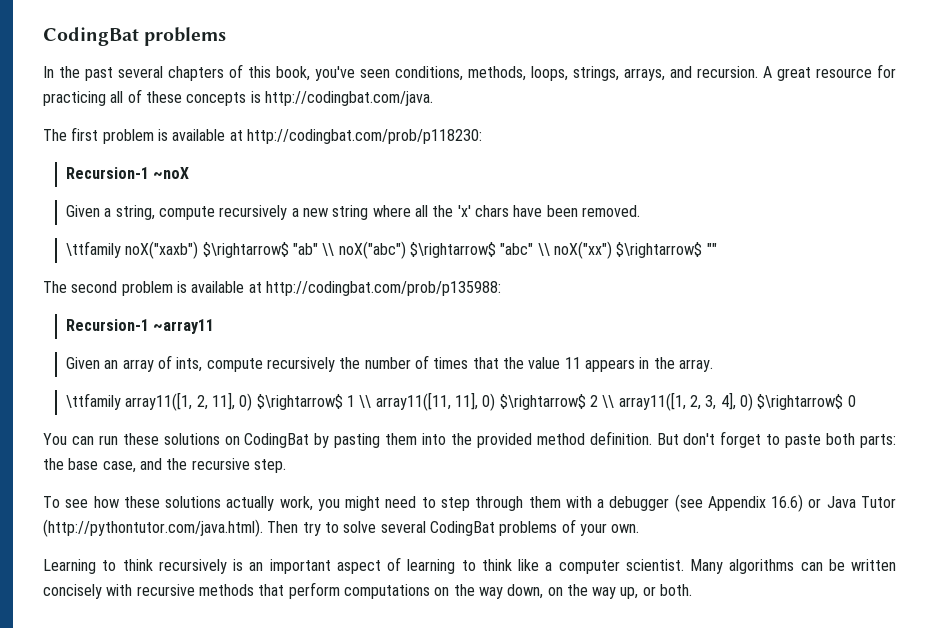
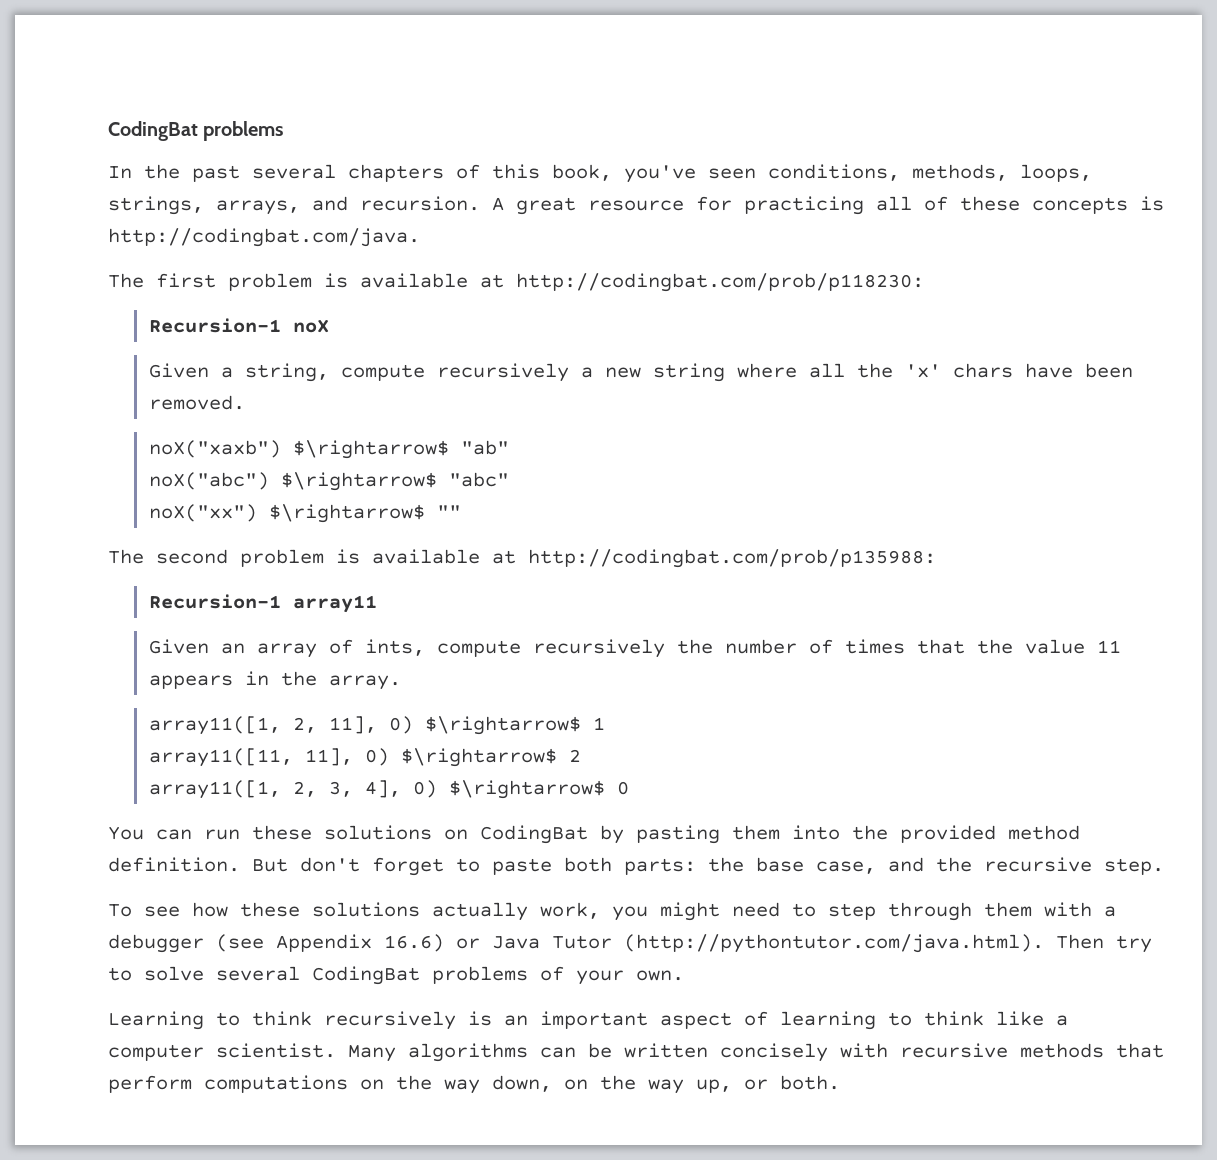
[153,167,190,179] ~noX -> [292,319,329,333] noX
[66,241,122,258] \ttfamily -> (245, 402) none
[322,243,335,256] \\ -> (509, 447) //
[537,243,550,256] \\ -> (509, 479) //
[153,319,215,334] ~array11 -> [292,595,377,613] array11
[66,393,122,410] \ttfamily -> (401, 682) none
[359,395,372,408] \\ -> (605, 723) //
[602,395,615,408] \\ -> (581, 755) //

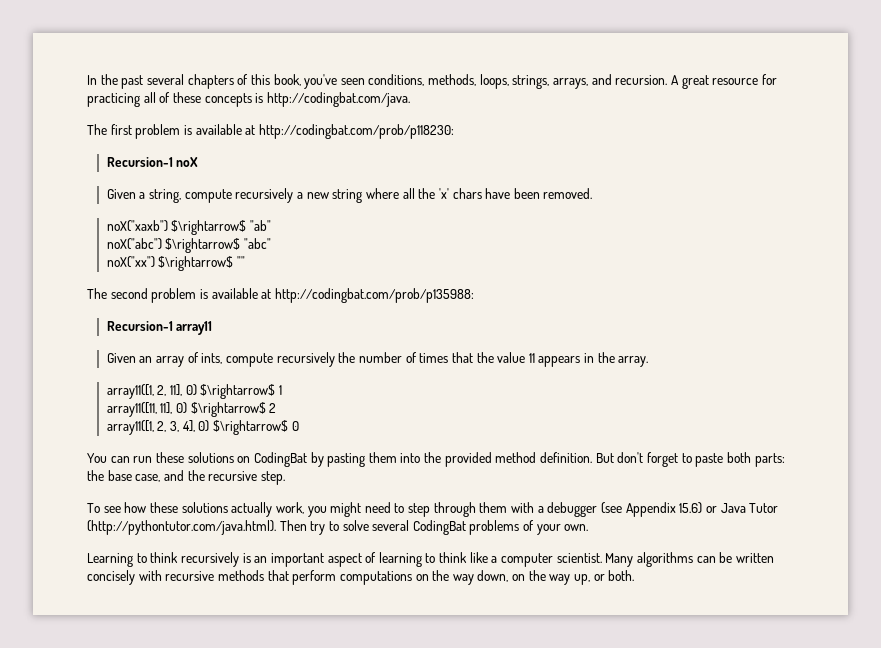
[108,121,284,141] CodingBat problems // -> (87, 80) none
[384,934,444,952] 16.6) -> [679,502,703,514] 15.6)

